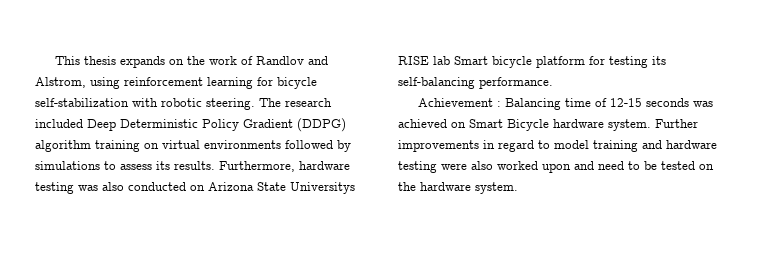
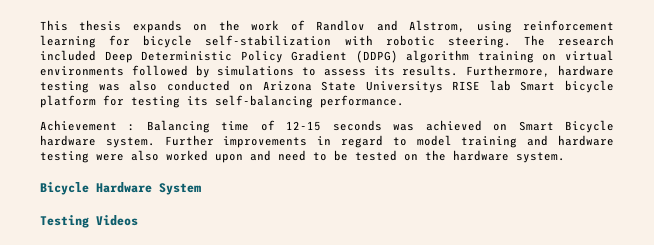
(518, 188) none -> [40,182,201,195] [40,215,138,228] // Bicycle Hardware System // Testing Videos

